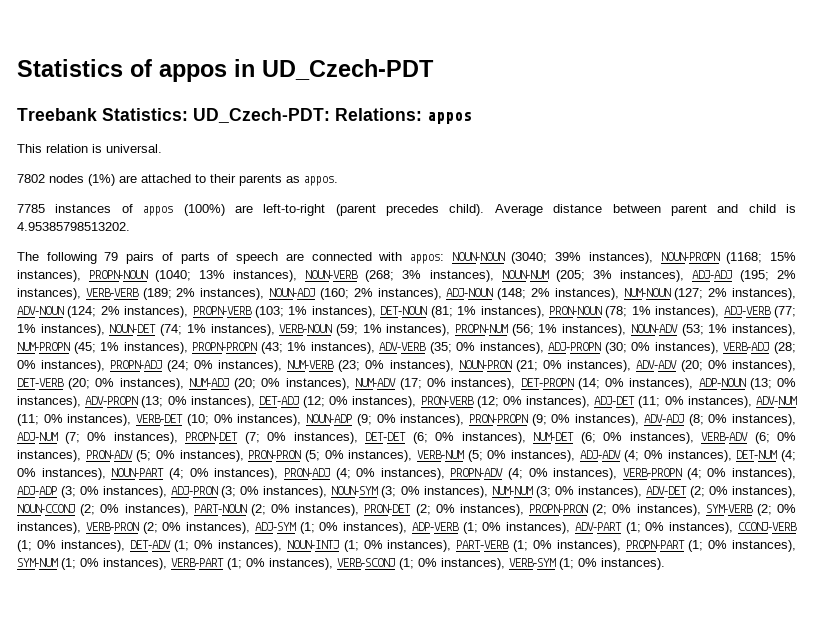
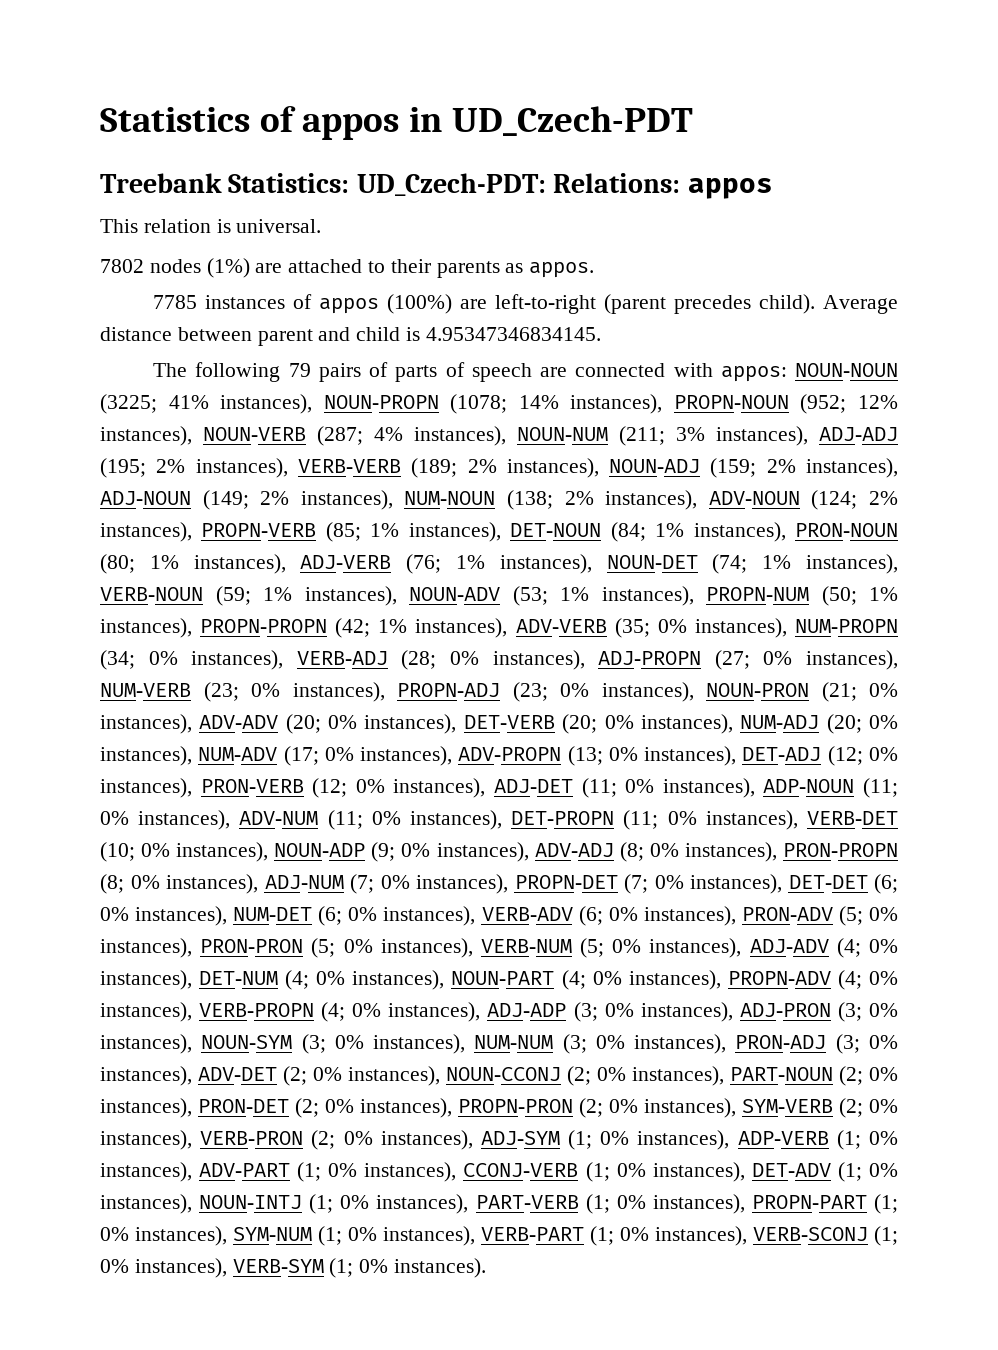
[17,222,130,231] 4.95385798513202. -> [425,327,601,341] 4.95347346834145.
[511,252,796,264] [17,270,422,282] (3040; 39% instances), NOUN-PROPN (1168; 15% instances), PROPN-NOUN (1040; 13% instances), NOUN-VERB (268; 3% -> [100,394,898,414] [100,426,403,446] (3225; 41% instances), NOUN-PROPN (1078; 14% instances), PROPN-NOUN (952; 12% instances), NOUN-VERB (287; 4%
[555,270,585,282] (205; -> [619,426,665,446] (211;
[319,288,349,300] (160; -> [710,458,757,478] (159;
[497,288,527,300] (148; -> [202,490,249,510] (149;
[674,288,704,300] (127; -> [507,490,553,510] (138;
[255,306,285,318] (103; -> [325,522,361,542] (85;
[430,306,453,318] (81; -> [610,522,646,542] (84;
[605,306,628,318] (78; -> [100,554,135,574] (80;
[773,306,796,318] (77; -> [406,554,442,574] (76;
[455,324,627,336] PROPN-NUM (56; 1% instances), -> (397, 596) none
[17,342,96,354] NUM-PROPN (45; -> [706,586,857,606] PROPN-NUM (50;
[260,342,283,354] (43; -> [335,618,371,638] (42;
[548,342,627,354] ADJ-PROPN (30; -> [794,619,898,633] [100,650,135,670] NUM-PROPN (34;
[110,360,190,372] PROPN-ADJ (24; -> [598,650,750,670] ADJ-PROPN (27;
(454, 366) none -> [397,682,694,702] PROPN-ADJ (23; 0% instances),
[520,378,796,390] [17,396,81,408] DET-PROPN (14; 0% instances), ADP-NOUN (13; 0% instances), -> (453, 756) none
[755,396,797,405] ADV-NUM -> [763,778,899,798] [100,810,615,830] ADP-NOUN (11; 0% instances), ADV-NUM (11; 0% instances), DET-PROPN
[468,414,684,426] PRON-PROPN (9; 0% instances), ADV-ADJ -> [534,842,898,862] ADV-ADJ (8; 0% instances), PRON-PROPN
[283,468,445,480] PRON-ADJ (4; 0% instances), -> (721, 980) none
(642, 492) none -> [735,1034,898,1054] [100,1066,192,1086] PRON-ADJ (3; 0% instances),

